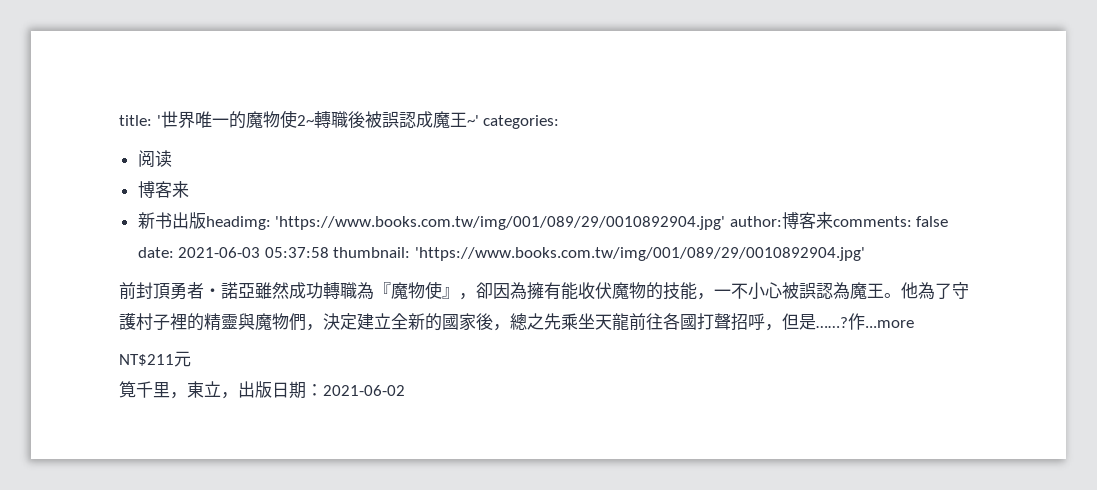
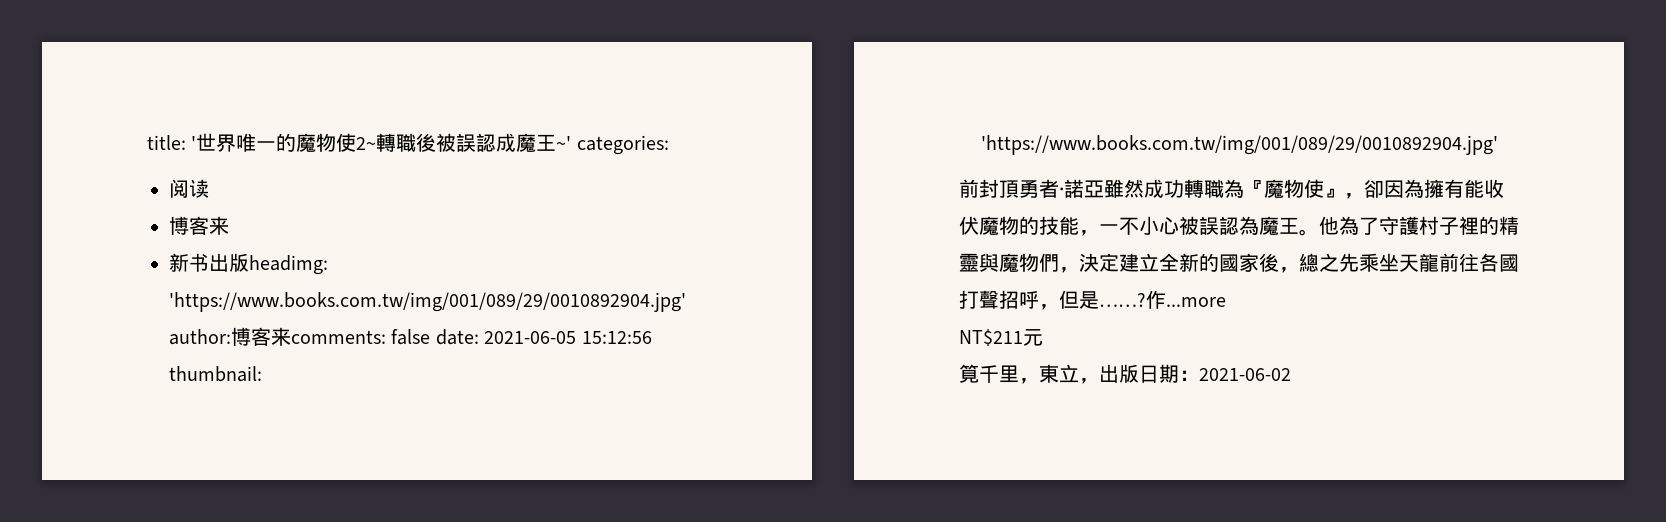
[178,247,329,258] 2021-06-03 05:37:58 -> [484,331,652,344] 2021-06-05 15:12:56

